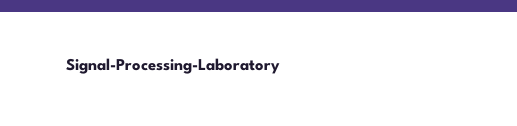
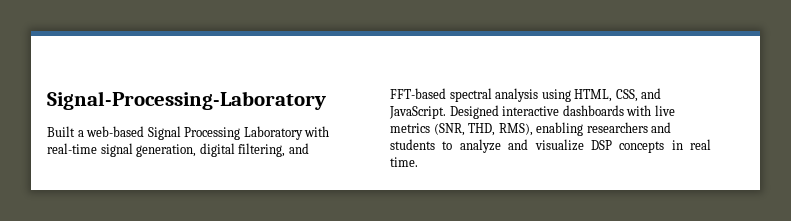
(280, 66) none -> [47,126,330,140] [47,143,309,157] [390,88,662,102] [389,105,675,119] [390,122,672,136] [390,139,711,153] [390,157,418,167] // Built a web-based Signal Processing Laboratory with real-time signal generation, digital filtering, and FFT-based spectral analysis using HTML, CSS, and JavaScript. Designed interactive dashboards with live metrics (SNR, THD, RMS), enabling researchers and students to analyze and visualize DSP concepts in real time.

